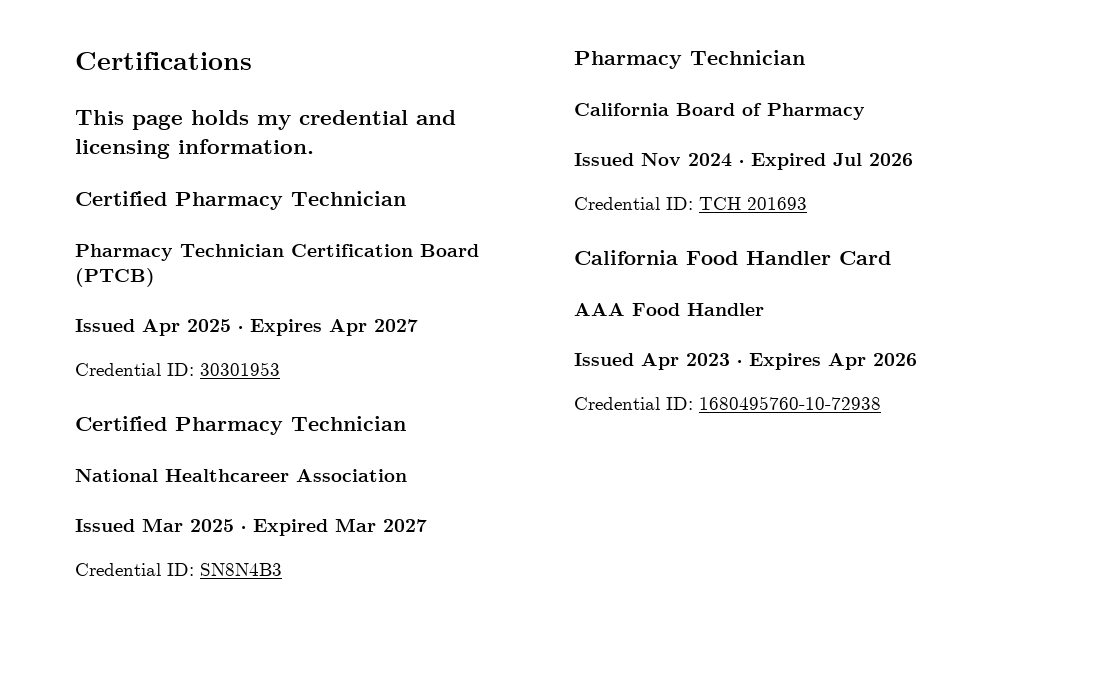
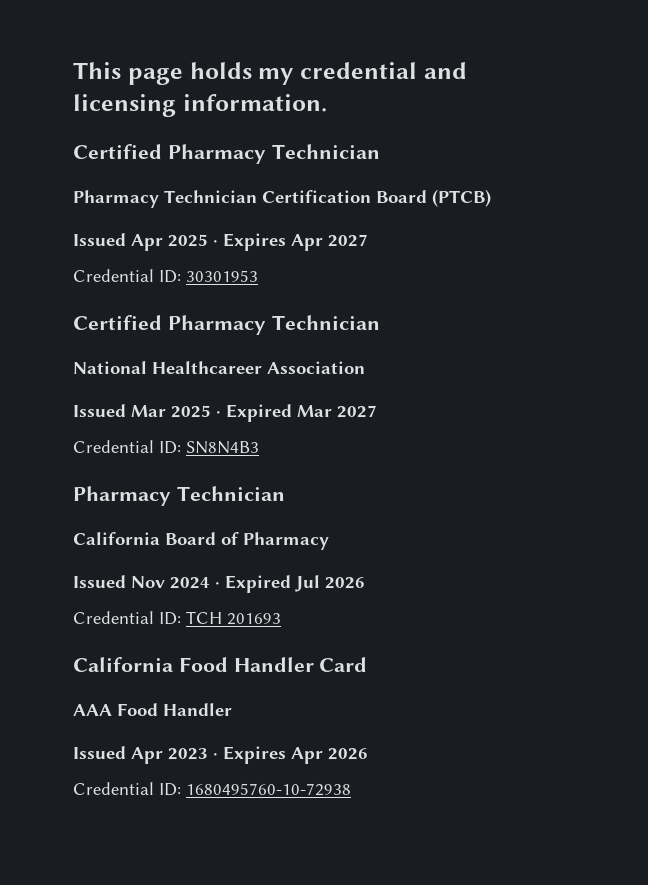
[75,52,252,70] Certifications // -> (73, 70) none

